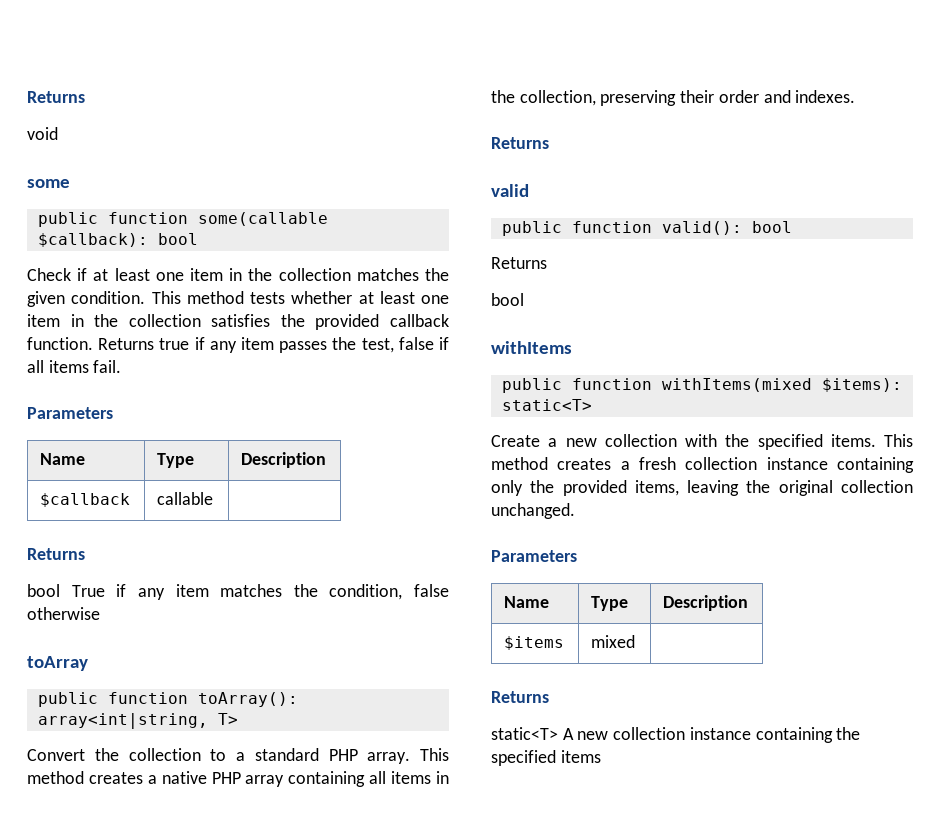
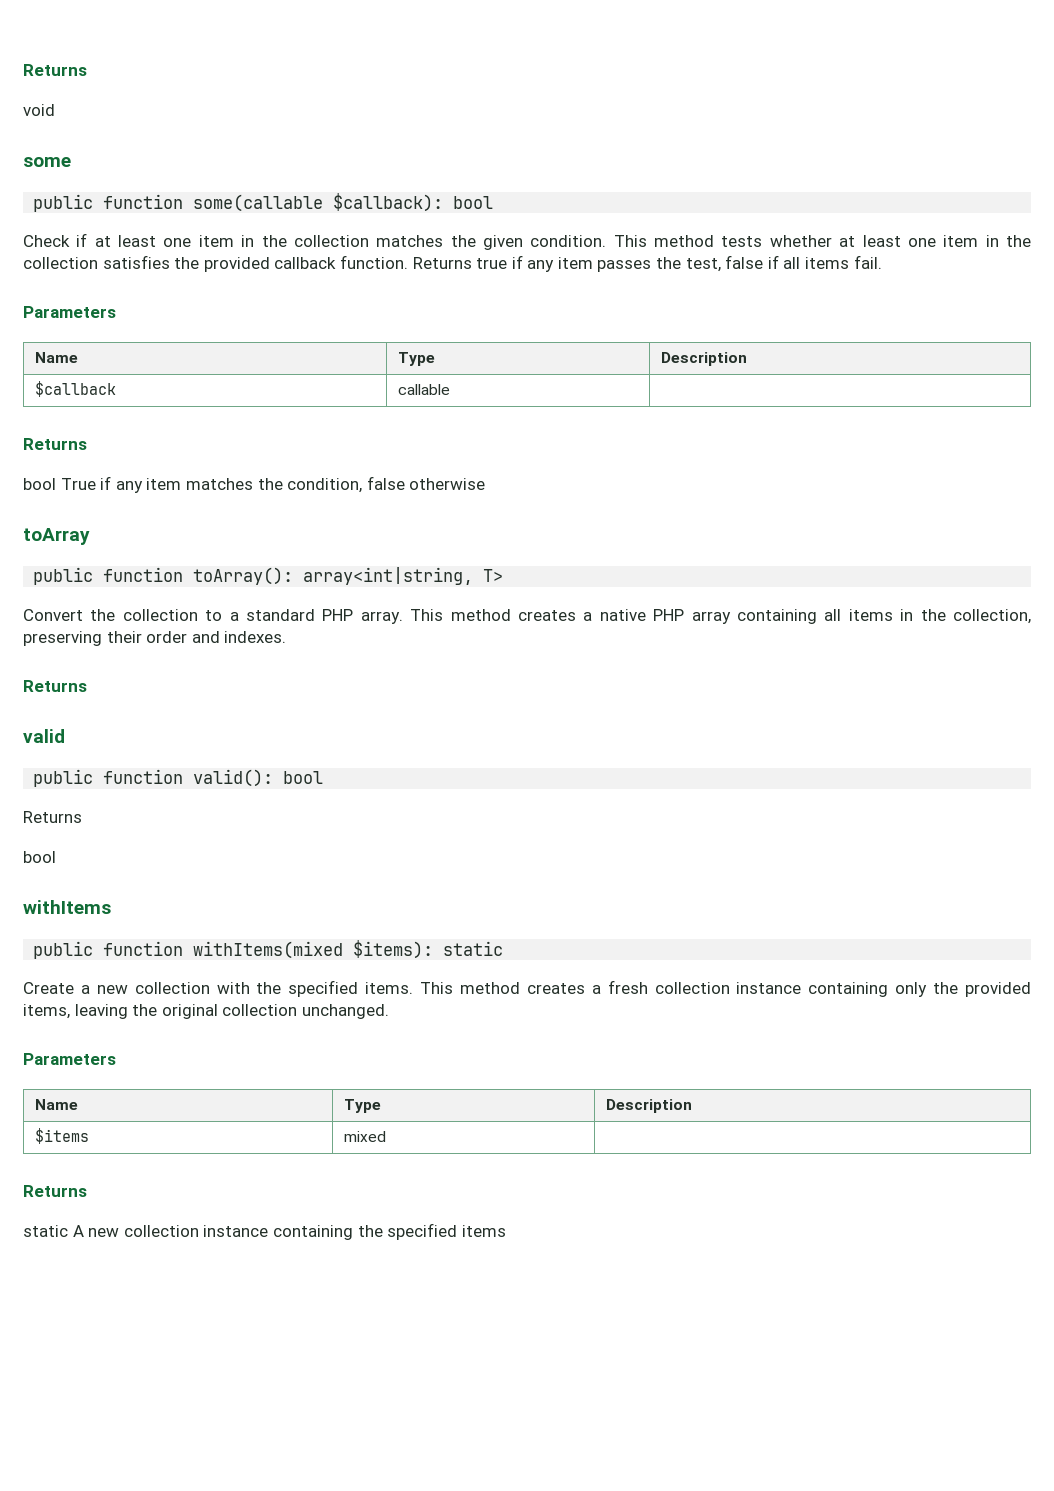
[501,399,592,411] static<T> -> [443,941,504,956] static
[491,727,558,740] static<T> -> [23,1225,68,1237] static

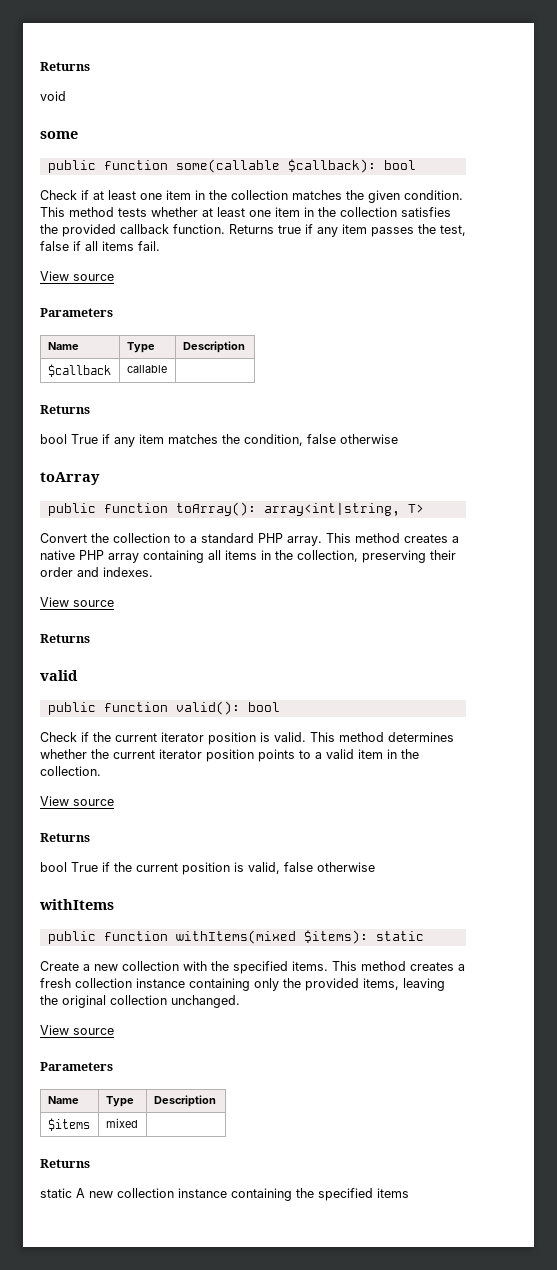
(882, 262) none -> [40,271,114,281] // View source
(287, 637) none -> [40,597,114,607] // View source
[23,811,82,823] [23,851,56,863] Returns // bool -> [40,732,454,745] [40,749,419,762] [40,766,101,776] [40,796,114,806] [40,833,90,842] [40,862,375,875] Check if the current iterator position is valid. This method determines whether the current iterator position points to a valid item in the collection. // View source // Returns // bool True if the current position is valid, false otherwise
(389, 1011) none -> [40,1025,114,1035] // View source

